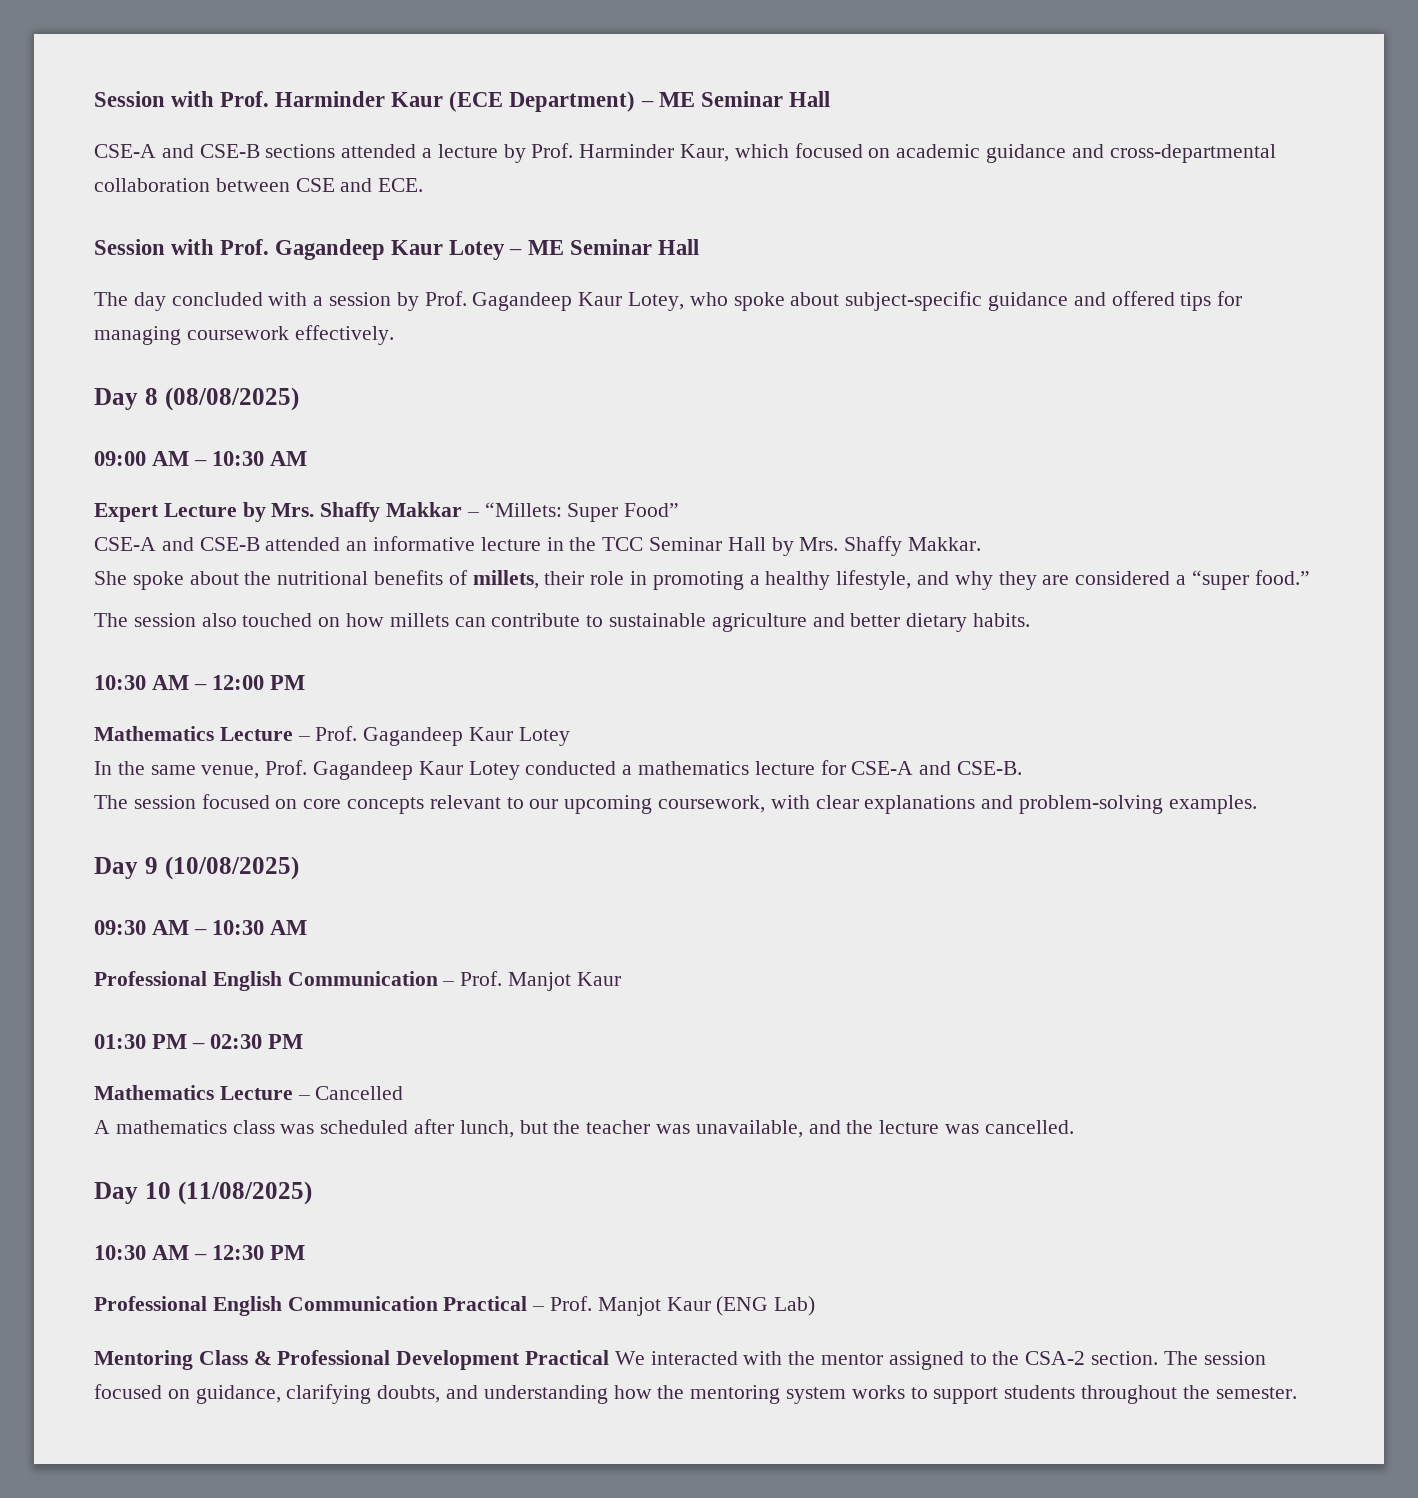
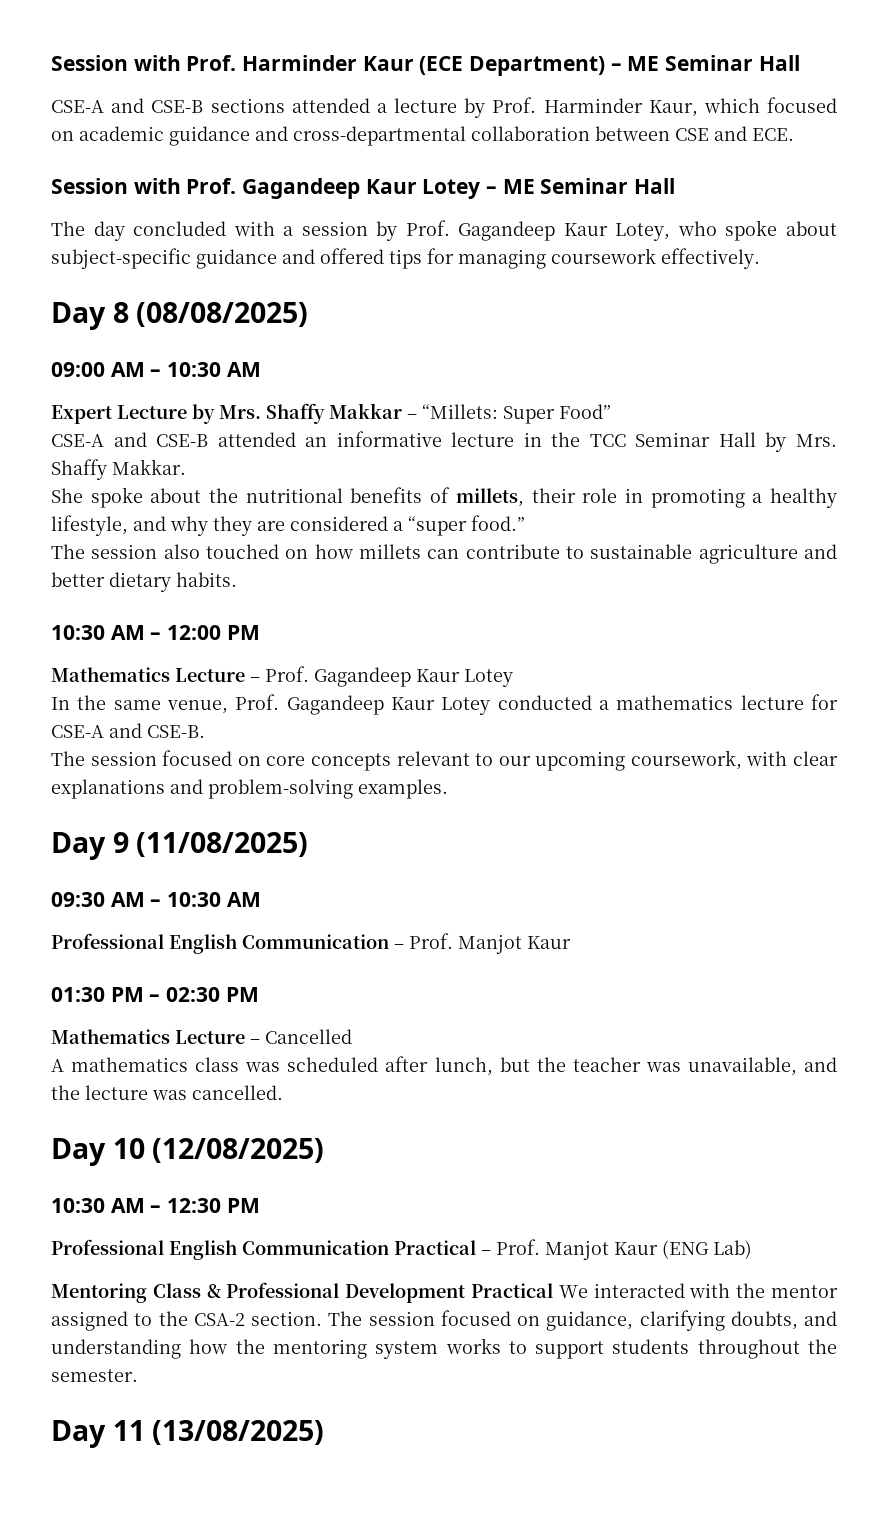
[164,856,299,880] (10/08/2025) -> [136,832,309,857] (11/08/2025)
[177,1181,312,1205] (11/08/2025) -> [152,1138,325,1163] (12/08/2025)
(1297, 1393) none -> [51,1420,325,1448] // Day 11 (13/08/2025)

